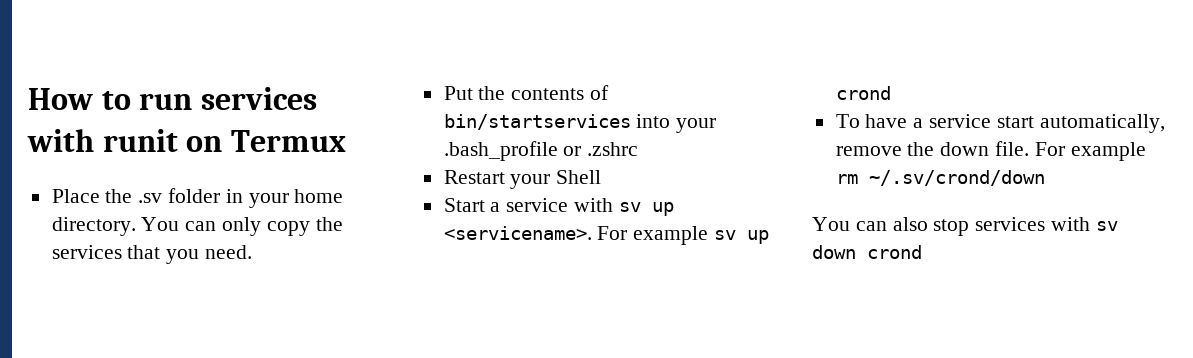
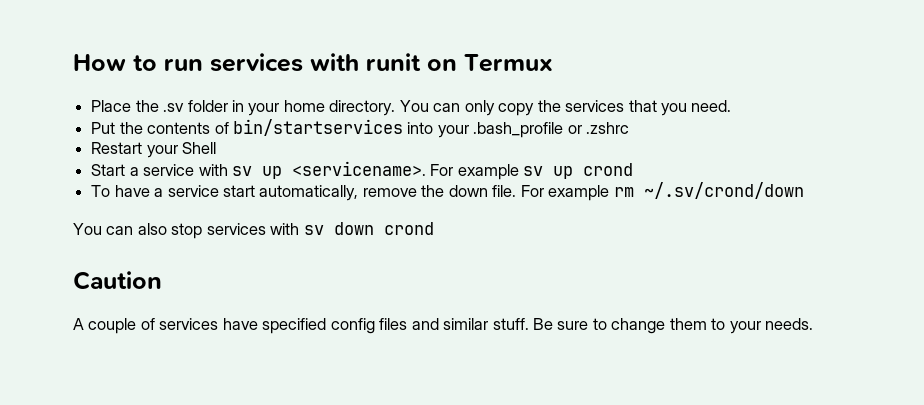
(922, 252) none -> [73,271,162,290] [73,318,814,334] // Caution // A couple of services have specified config files and similar stuff. Be sure to change them to your needs.

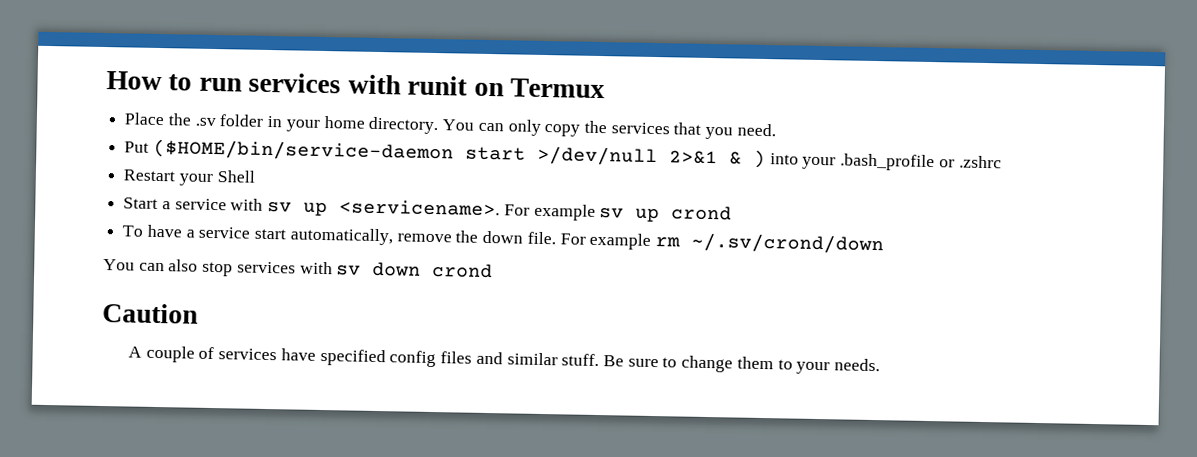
[119,119,403,136] the contents of bin/startservices -> [152,138,766,169] ($HOME/bin/service-daemon start >/dev/null 2>&1 & )

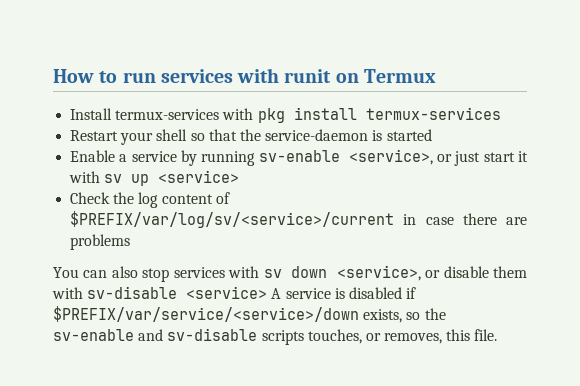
[124,112,776,140] [124,138,1002,172] [123,169,255,186] [123,197,733,223] [122,224,884,255] Place the .sv folder in your home directory. You can only copy the services that you need. // Put ($HOME/bin/service-daemon start >/dev/null 2>&1 & ) into your .bash_profile or .zshrc // Restart your Shell // Start a service with sv up <servicename>. For example sv up crond // To have a service start automatically, remove the down file. For example rm ~/.sv/crond/down -> [70,107,501,123] [70,129,432,145] [70,149,528,166] [69,170,240,186] [70,192,230,208] [70,211,527,228] [70,234,131,250] Install termux-services with pkg install termux-services // Restart your shell so that the service-daemon is started // Enable a service by running sv-enable <service>, or just start it with sv up <service> // Check the log content of $PREFIX/var/log/sv/<service>/current in case there are problems
[432,262,494,279] [102,303,198,324] [128,345,881,375] crond // Caution // A couple of services have specified config files and similar stuff. Be sure to change them to your needs. -> [336,265,527,281] [52,286,417,299] [53,306,446,323] [53,328,498,345] <service>, or disable them with sv-disable <service> A service is disabled if $PREFIX/var/service/<service>/down exists, so the sv-enable and sv-disable scripts touches, or removes, this file.

